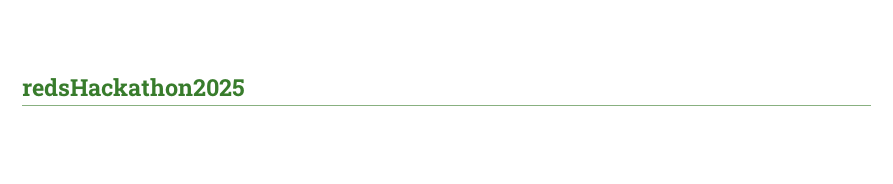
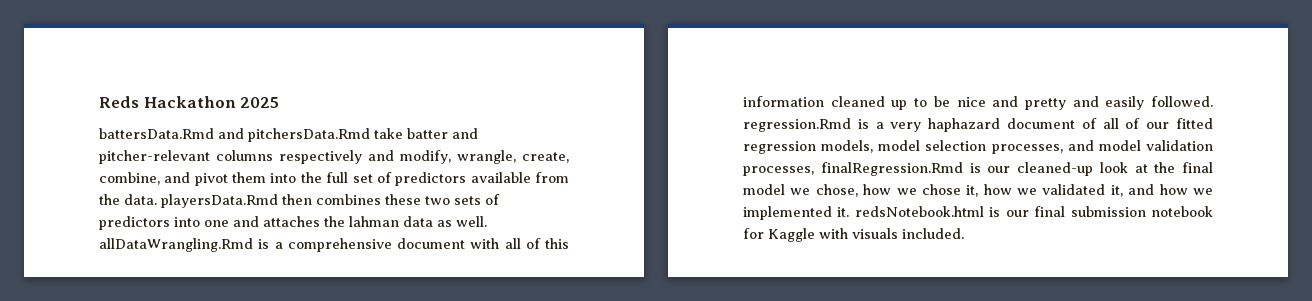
[22,78,245,97] redsHackathon2025 -> [99,96,280,108] [99,128,478,142] [99,150,569,164] [99,172,570,186] [99,194,500,208] [99,216,487,230] [99,238,569,252] [743,96,1213,110] [743,118,1213,132] [743,140,1213,154] [743,162,1213,176] [743,184,1213,197] [743,206,1213,220] [743,228,964,242] Reds Hackathon 2025 // battersData.Rmd and pitchersData.Rmd take batter and pitcher-relevant columns respectively and modify, wrangle, create, combine, and pivot them into the full set of predictors available from the data. playersData.Rmd then combines these two sets of predictors into one and attaches the lahman data as well. allDataWrangling.Rmd is a comprehensive document with all of this information cleaned up to be nice and pretty and easily followed. regression.Rmd is a very haphazard document of all of our fitted regression models, model selection processes, and model validation processes, finalRegression.Rmd is our cleaned-up look at the final model we chose, how we chose it, how we validated it, and how we implemented it. redsNotebook.html is our final submission notebook for Kaggle with visuals included.

